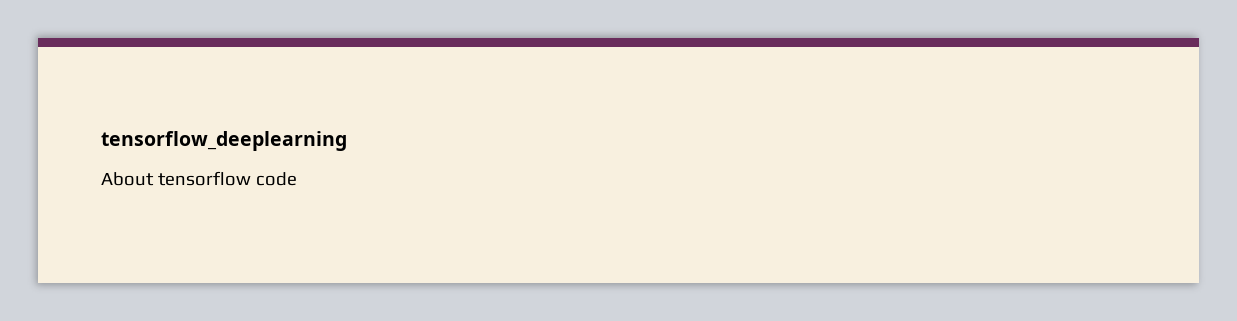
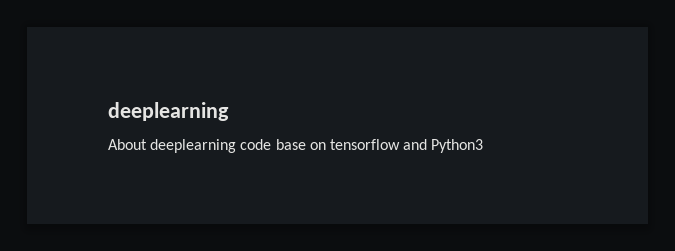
[101,131,347,151] tensorflow_deeplearning -> [108,102,229,121] deeplearning
[157,171,297,186] tensorflow code -> [150,139,484,153] deeplearning code base on tensorflow and Python3

